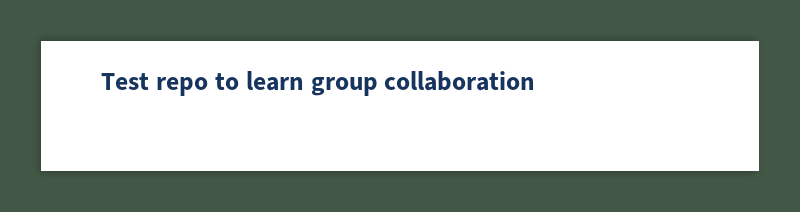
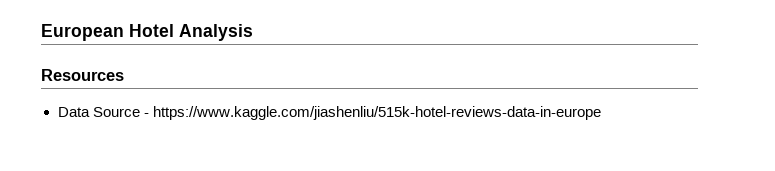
[101,71,536,96] Test repo to learn group collaboration -> [41,24,253,41] [41,69,124,81] [57,106,601,120] European Hotel Analysis // Resources // Data Source - https://www.kaggle.com/jiashenliu/515k-hotel-reviews-data-in-europe

